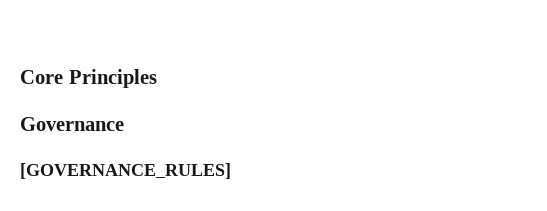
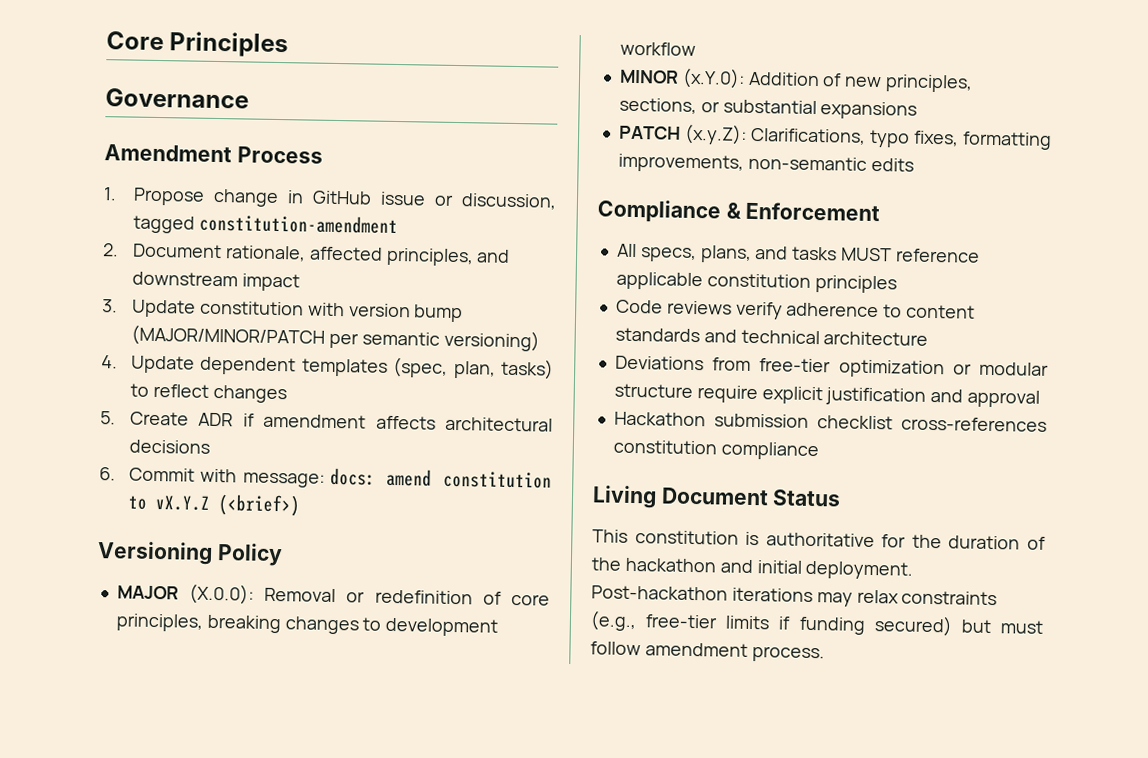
[20,163,231,179] [GOVERNANCE_RULES] -> [104,144,323,164] [103,187,557,210] [132,213,398,235] [102,243,511,267] [131,271,300,292] [102,299,464,323] [130,324,540,352] [101,355,554,380] [129,383,287,404] [100,411,553,432] [128,439,210,454] [99,467,552,489] [127,494,301,517] [97,541,283,567] [116,583,550,606] [115,613,499,637] [619,41,696,56] [618,67,974,93] [618,97,918,120] [618,123,1052,150] [617,153,914,173] [597,199,881,224] [616,243,980,263] [615,271,897,294] [615,299,976,320] [614,327,929,346] [614,355,1049,379] [613,383,1041,408] [613,411,1047,432] [612,439,819,461] [592,485,842,509] [592,529,1046,550] [591,557,914,580] [591,585,998,607] [590,610,1044,637] [590,641,825,663] Amendment Process // 1. Propose change in GitHub issue or discussion, tagged constitution-amendment // 2. Document rationale, affected principles, and downstream impact // 3. Update constitution with version bump (MAJOR/MINOR/PATCH per semantic versioning) // 4. Update dependent templates (spec, plan, tasks) to reflect changes // 5. Create ADR if amendment affects architectural decisions // 6. Commit with message: docs: amend constitution to vX.Y.Z (<brief>) // Versioning Policy // MAJOR (X.0.0): Removal or redefinition of core principles, breaking changes to development workflow // MINOR (x.Y.0): Addition of new principles, sections, or substantial expansions // PATCH (x.y.Z): Clarifications, typo fixes, formatting improvements, non-semantic edits // Compliance & Enforcement // All specs, plans, and tasks MUST reference applicable constitution principles // Code reviews verify adherence to content standards and technical architecture // Deviations from free-tier optimization or modular structure require explicit justification and approval // Hackathon submission checklist cross-references constitution compliance // Living Document Status // This constitution is authoritative for the duration of the hackathon and initial deployment. Post-hackathon iterations may relax constraints (e.g., free-tier limits if funding secured) but must follow amendment process.

